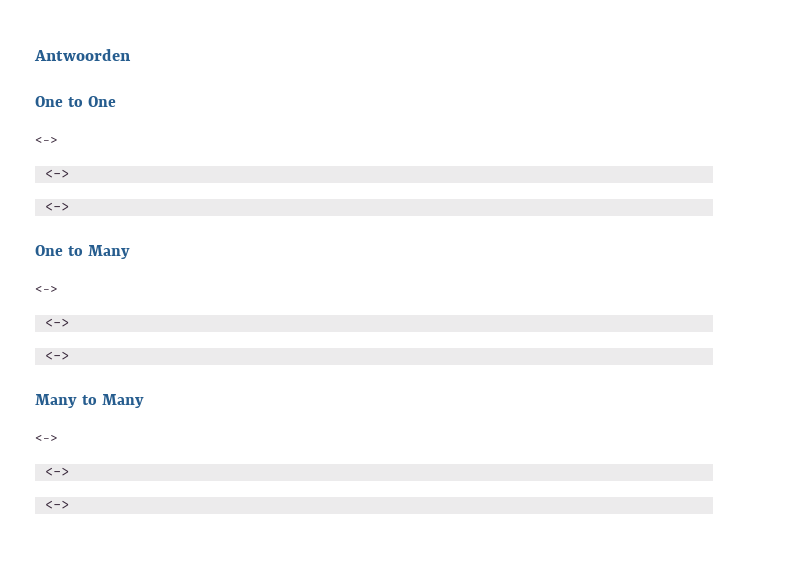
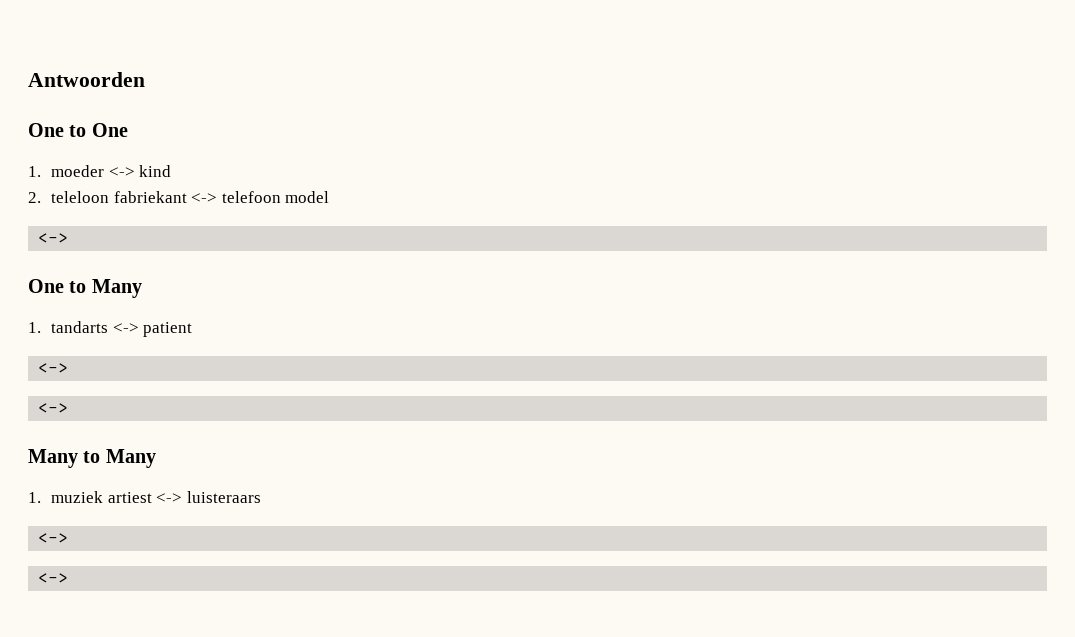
[35,136,58,144] [44,169,69,178] <-> // <-> -> [28,165,172,177] [28,191,330,203] 1. moeder <-> kind // 2. teleloon fabriekant <-> telefoon model
[35,285,58,293] <-> -> [28,321,193,337] 1. tandarts <-> patient
[35,434,58,442] <-> -> [28,491,261,503] 1. muziek artiest <-> luisteraars

